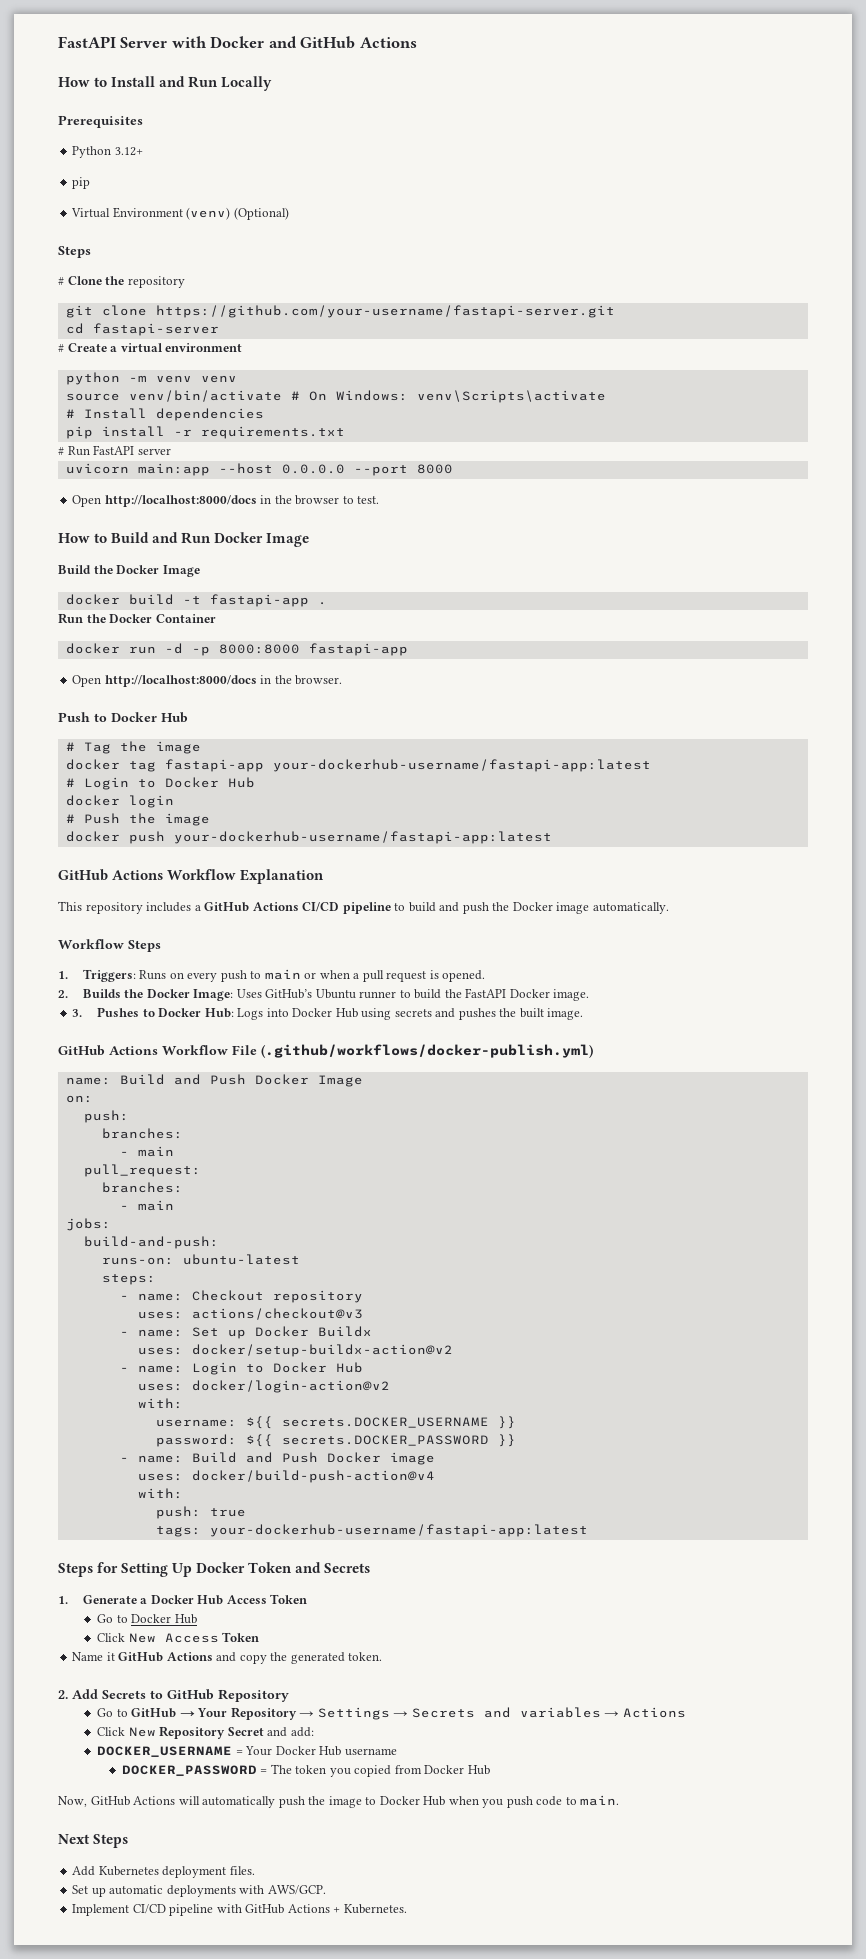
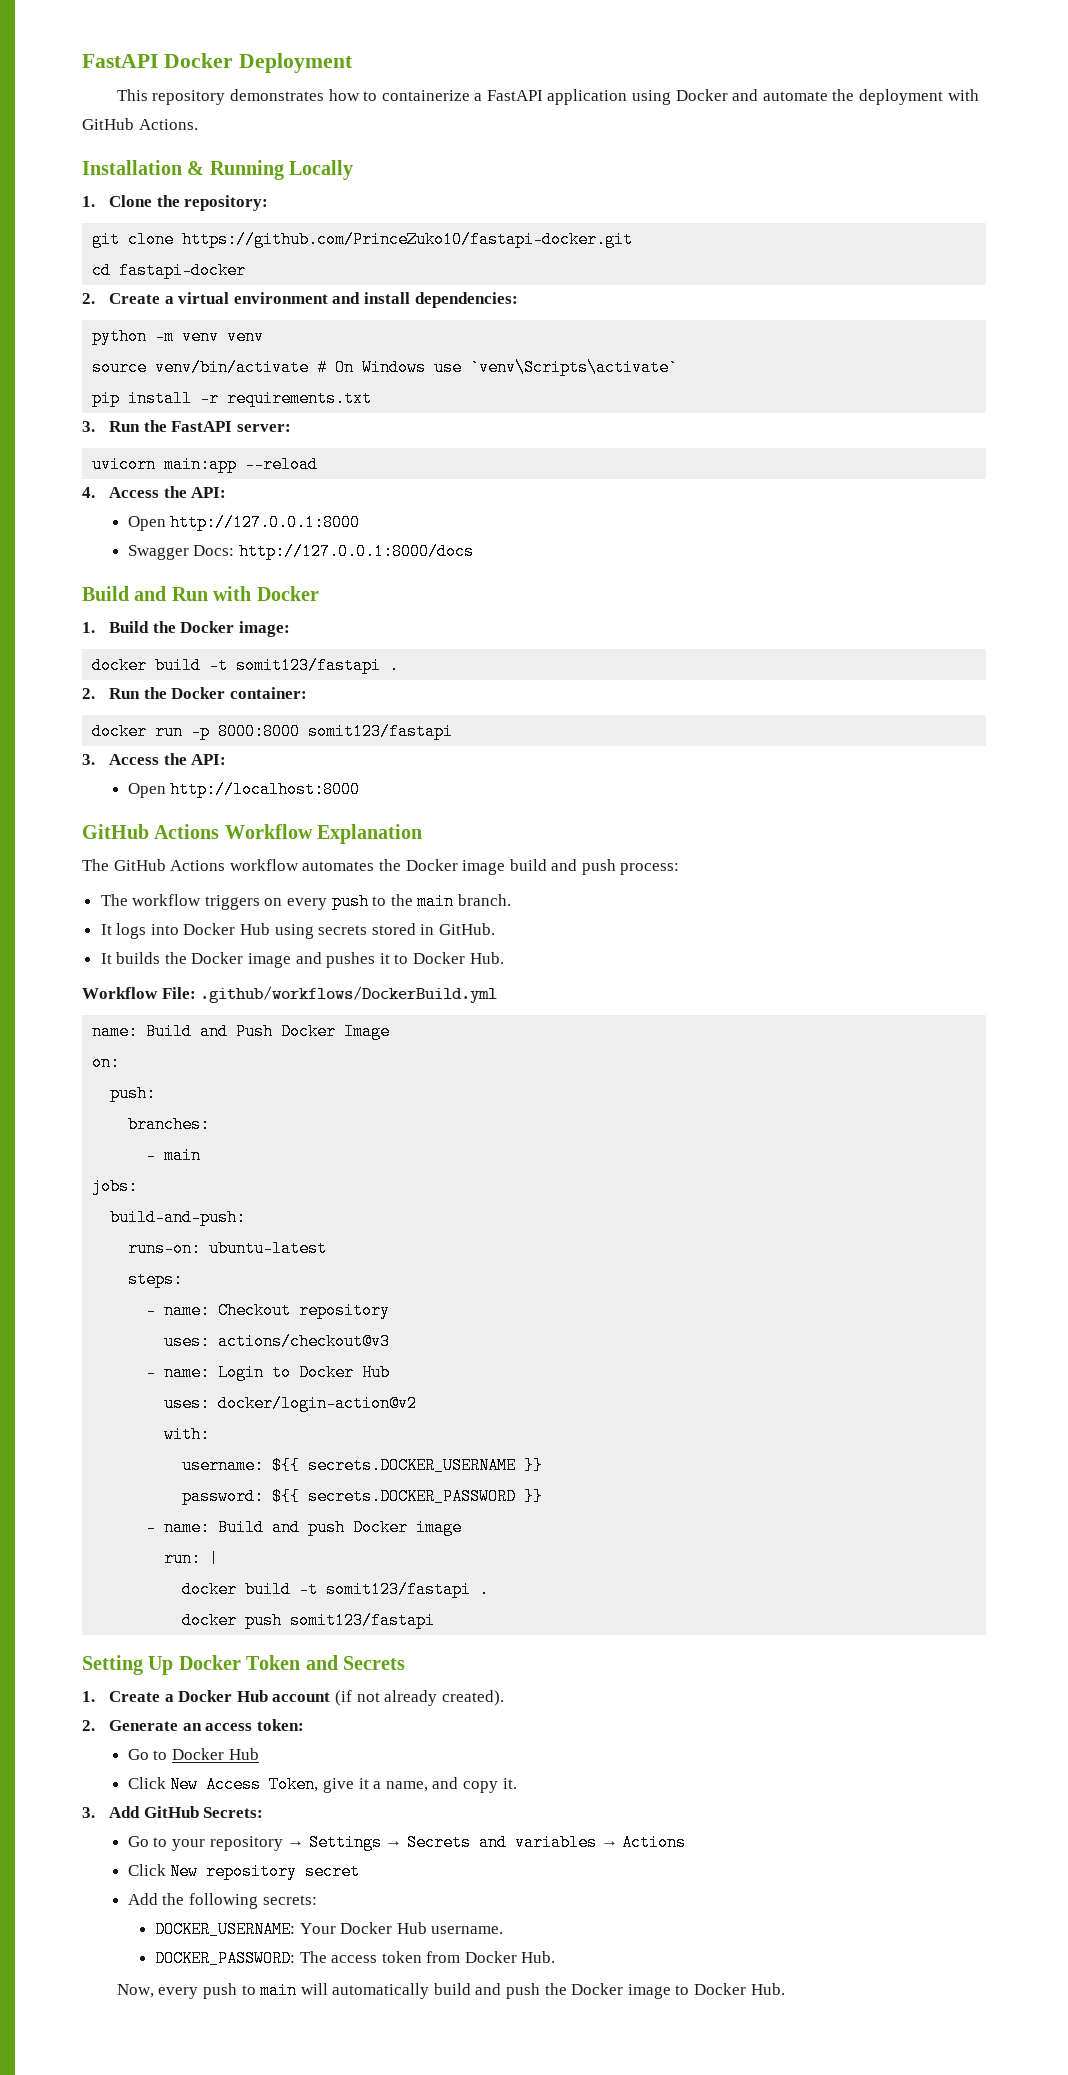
[58,36,417,49] [58,76,273,91] [58,115,143,128] [72,146,143,158] [72,177,91,189] [71,207,289,220] [58,246,91,258] [58,276,64,286] FastAPI Server with Docker and GitHub Actions // How to Install and Run Locally // Prerequisites // Python 3.12+ // pip // Virtual Environment (venv) (Optional) // Steps // # -> [82,53,353,73] [116,89,979,105] [82,118,198,130] [82,160,354,180] [82,196,95,207] FastAPI Docker Deployment // This repository demonstrates how to containerize a FastAPI application using Docker and automate the deployment with GitHub Actions. // Installation & Running Locally // 1.
[127,276,185,288] repository -> [184,195,269,211] repository:
[155,305,615,318] https://github.com/your-username/fastapi-server.git -> [182,231,634,248] https://github.com/PrinceZuko10/fastapi-docker.git
[92,323,219,336] [58,343,64,353] fastapi-server // # -> [119,262,247,279] [82,293,95,304] fastapi-docker // 2.
(243, 347) none -> [332,292,518,308] and install dependencies:
[335,390,606,403] [65,408,264,421] Windows: venv\Scripts\activate // # Install dependencies -> [362,359,679,376] Windows use `venv\Scripts\activate`
[58,445,171,456] [65,463,453,476] [72,495,380,507] [58,533,108,543] # Run FastAPI server // uvicorn main:app --host 0.0.0.0 --port 8000 // Open http://localhost:8000/docs in the browser to test. // How to -> [82,420,291,432] [92,456,319,473] [82,486,227,498] [127,514,361,531] [127,543,475,560] 3. Run the FastAPI server: // uvicorn main:app --reload // 4. Access the API: // Open http://127.0.0.1:8000 // Swagger Docs: http://127.0.0.1:8000/docs //
[214,532,310,547] Docker Image // -> [213,586,319,601] [82,622,95,633] with Docker // 1.
[162,565,200,577] [65,594,327,607] Image // docker build -t fastapi-app . // -> [238,621,290,637] [92,657,400,674] [82,688,95,699] image: // docker build -t somit123/fastapi . // 2.
[155,614,216,623] Container -> [229,687,307,699] container:
[164,643,183,654] -d -> (184, 731) none
[308,643,408,656] [72,675,343,687] [58,712,188,723] [65,741,201,754] [65,759,651,772] [65,777,255,790] [65,795,174,808] [65,813,210,826] [65,831,552,844] [58,869,325,884] [58,901,669,914] [58,939,161,952] [58,969,486,982] [58,988,590,1001] [72,1007,264,1020] fastapi-app // Open http://localhost:8000/docs in the browser. // Push to Docker Hub // # Tag the image // docker tag fastapi-app your-dockerhub-username/fastapi-app:latest // # Login to Docker Hub // docker login // # Push the image // docker push your-dockerhub-username/fastapi-app:latest // GitHub Actions Workflow Explanation // This repository includes a GitHub Actions CI/CD pipeline to build and push the Docker image automatically. // Workflow Steps // 1. Triggers: Runs on every push to main or when a pull request is opened. // 2. Builds the Docker Image: Uses GitHub’s Ubuntu runner to build the FastAPI Docker image. // 3. Pushes to Docker Hub: Logs -> [308,723,454,740] [82,753,227,765] [127,781,361,798] [82,824,423,844] [82,859,680,875] [100,893,512,910] [100,923,147,939] somit123/fastapi // 3. Access the API: // Open http://localhost:8000 // GitHub Actions Workflow Explanation // The GitHub Actions workflow automates the Docker image build and push process: // The workflow triggers on every push to the main branch. // It logs
[435,1008,584,1020] [58,1044,593,1058] and pushes the built image. // GitHub Actions Workflow File (.github/workflows/docker-publish.yml) -> [371,923,496,935] [100,952,504,968] [82,986,498,1003] stored in GitHub. // It builds the Docker image and pushes it to Docker Hub. // Workflow File: .github/workflows/DockerBuild.yml
[83,1164,201,1177] [101,1182,183,1193] [119,1200,174,1211] // pull_request: // branches: // - main -> (202, 1155) none
[119,1326,372,1339] [137,1344,453,1357] // - name: Set up Docker Buildx // uses: docker/setup-buildx-action@v2 -> (391, 1341) none
[281,1452,318,1463] Push -> [308,1519,346,1536] push
[137,1470,435,1483] [137,1488,183,1499] [155,1506,246,1519] [155,1524,588,1537] [58,1562,119,1577] uses: docker/build-push-action@v4 // with: // push: true // tags: your-dockerhub-username/fastapi-app:latest // Steps for -> [164,1550,220,1567] [182,1581,490,1598] [182,1612,436,1629] run: | // docker build -t somit123/fastapi . // docker push somit123/fastapi //
[82,1595,137,1604] Generate -> [109,1691,161,1702] Create
[226,1594,308,1604] Access Token -> [272,1690,504,1706] [82,1719,304,1731] account (if not already created). // 2. Generate an access token:
[222,1632,260,1642] [72,1652,383,1664] [58,1689,289,1702] [97,1707,297,1720] Token // Name it GitHub Actions and copy the generated token. // 2. Add Secrets to GitHub Repository // Go to GitHub → Your Repository -> [269,1776,517,1793] [82,1806,264,1818] [127,1836,283,1851] Token, give it a name, and copy it. // 3. Add GitHub Secrets: // Go to your repository
[159,1726,314,1739] [97,1746,397,1757] [121,1764,392,1777] Repository Secret and add: // DOCKER_USERNAME = Your Docker Hub username // DOCKER_PASSWORD = The token you copied -> [206,1863,361,1880] [127,1893,317,1909] [154,1921,504,1938] [154,1950,422,1967] repository secret // Add the following secrets: // DOCKER_USERNAME: Your Docker Hub username. // DOCKER_PASSWORD: The access token
[467,1765,490,1775] Hub -> [521,1951,556,1963] Hub.
[90,1796,326,1808] GitHub Actions will automatically push the -> [158,1982,624,1999] every push to main will automatically build and push the Docker
[423,1795,620,1808] [58,1834,129,1848] [72,1866,255,1878] [72,1885,326,1897] [72,1904,407,1916] Hub when you push code to main. // Next Steps // Add Kubernetes deployment files. // Set up automatic deployments with AWS/GCP. // Implement CI/CD pipeline with GitHub Actions + Kubernetes. -> [750,1983,785,1995] Hub.

